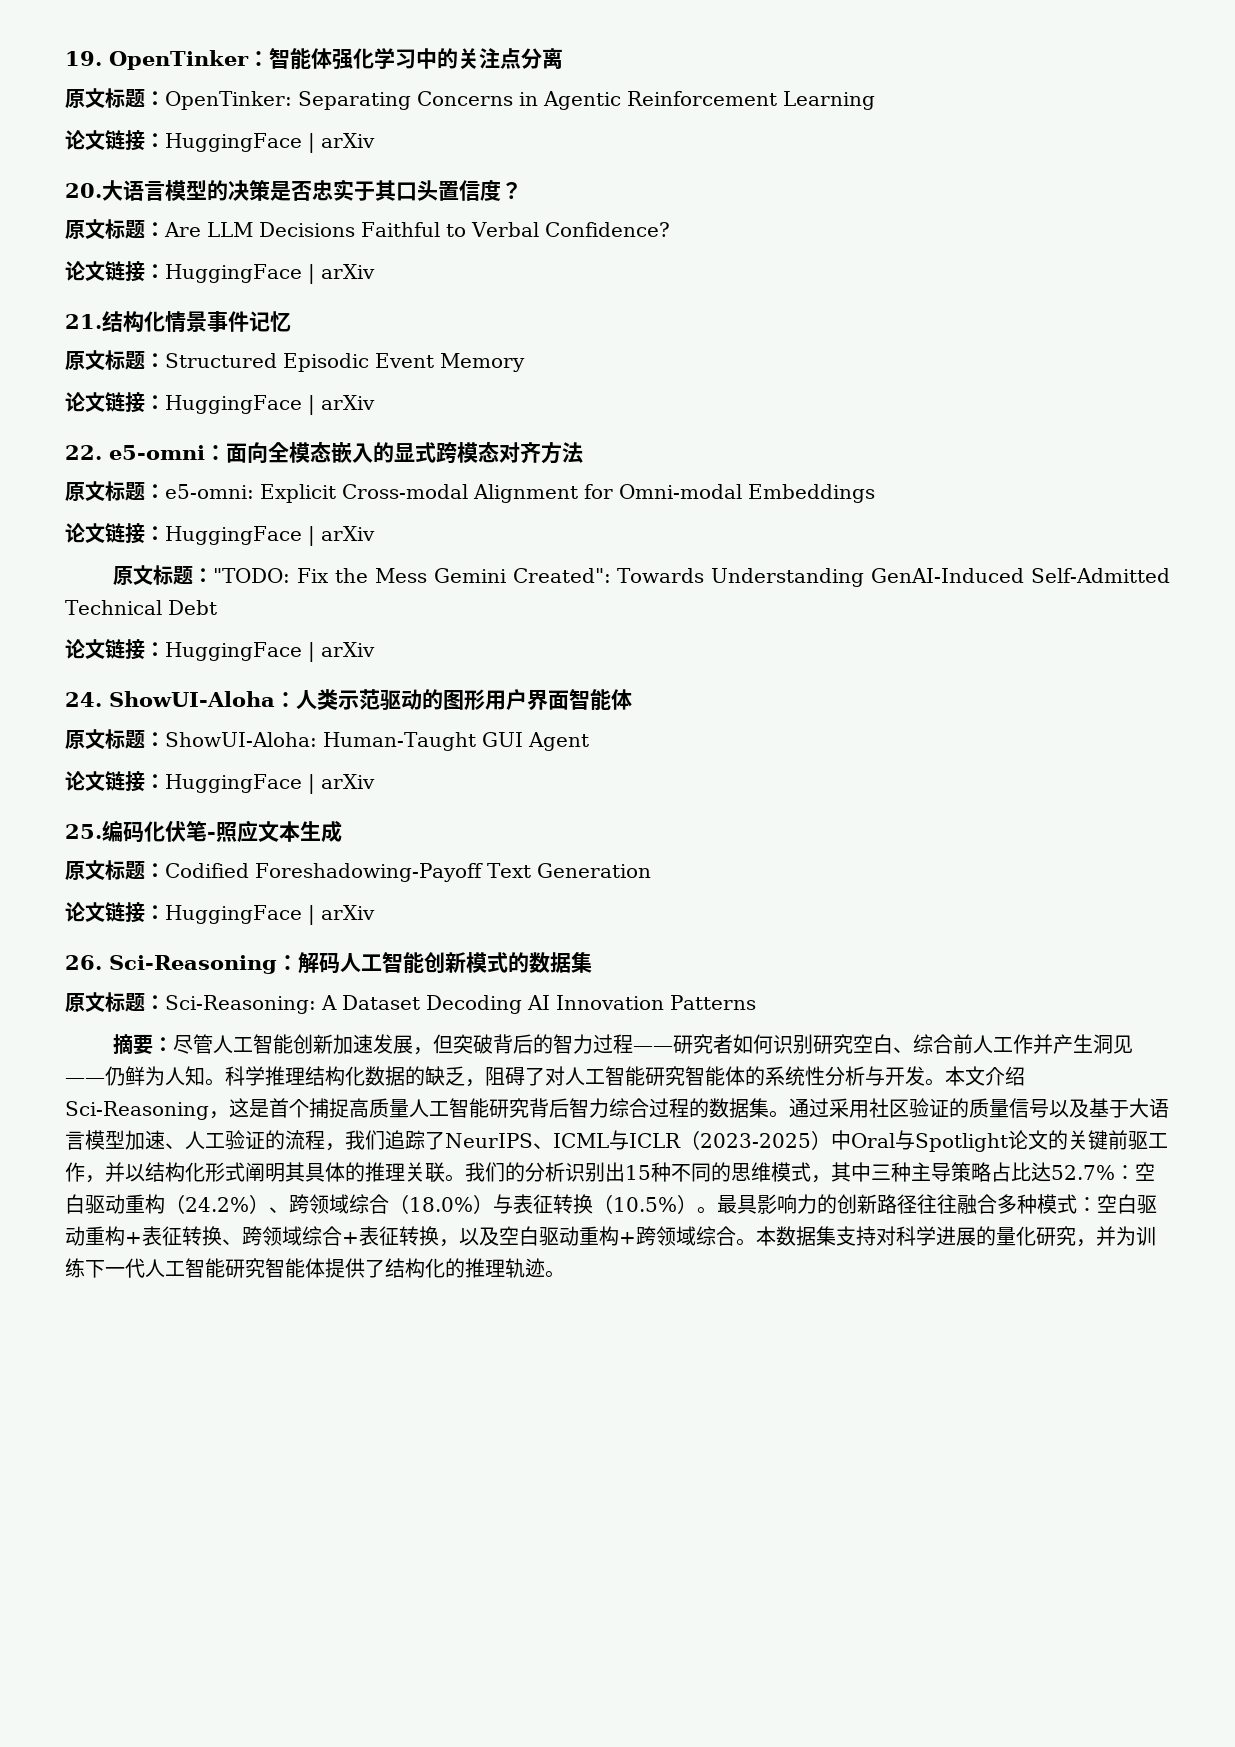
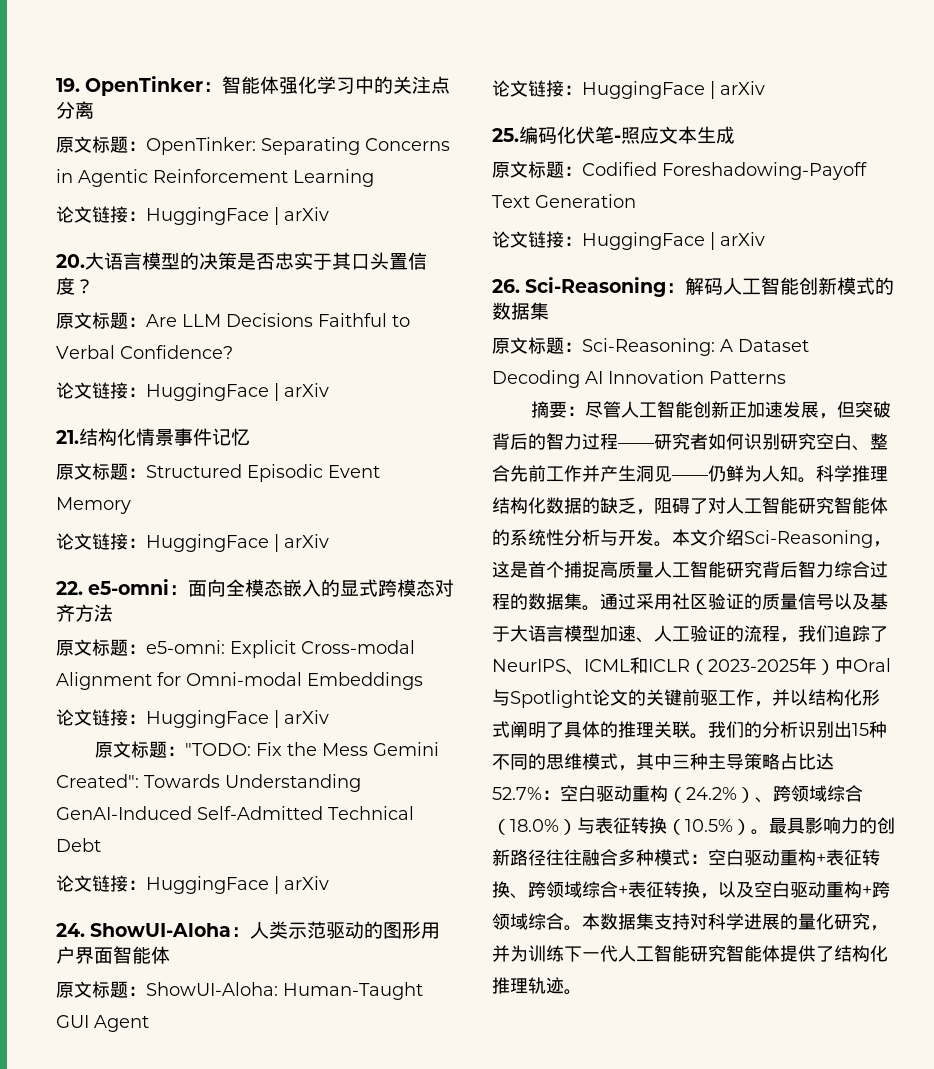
(334, 1044) none -> [728,402,747,418] 正
[913,1034,994,1054] 综合前人 -> [870,433,888,450] [492,465,546,482] 整合先前
[609,1130,629,1150] 与 -> [630,657,648,674] 和
(811, 1140) none -> [799,657,817,674] 年
[285,1162,305,1182] 其 -> [546,722,564,738] 了
[445,1258,465,1278] 的 -> (888, 953) none

